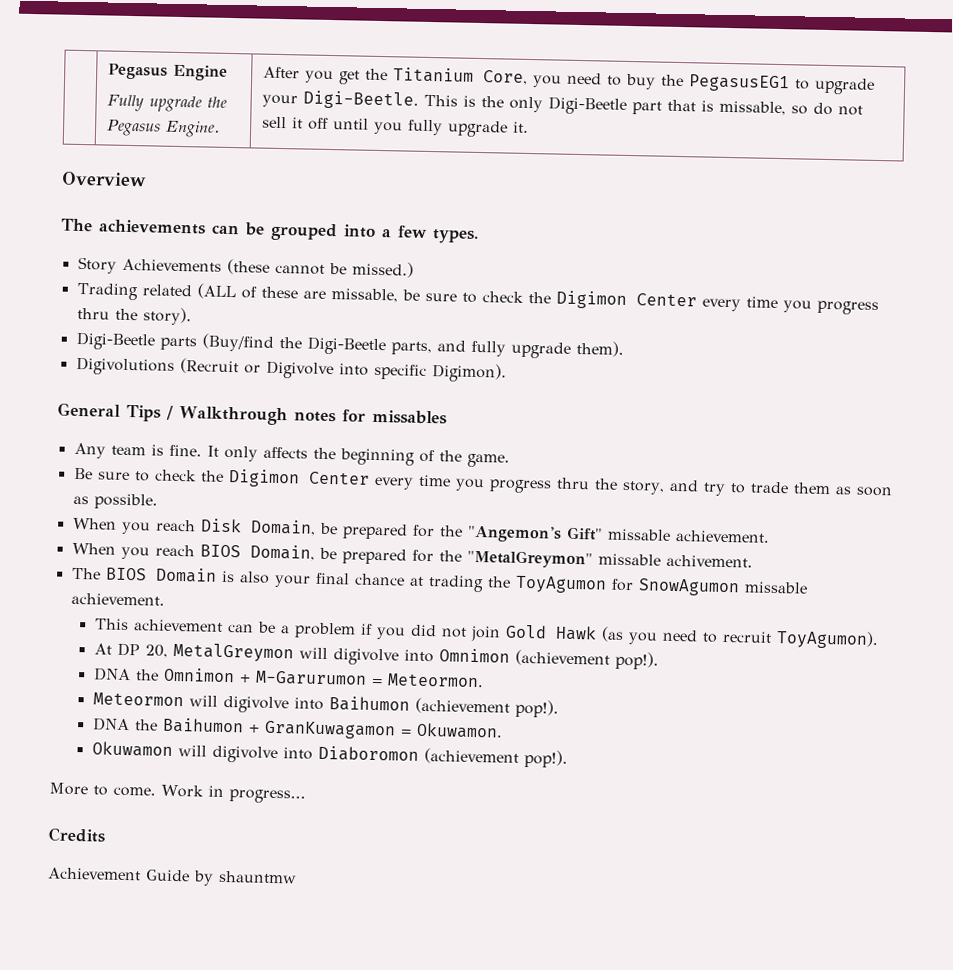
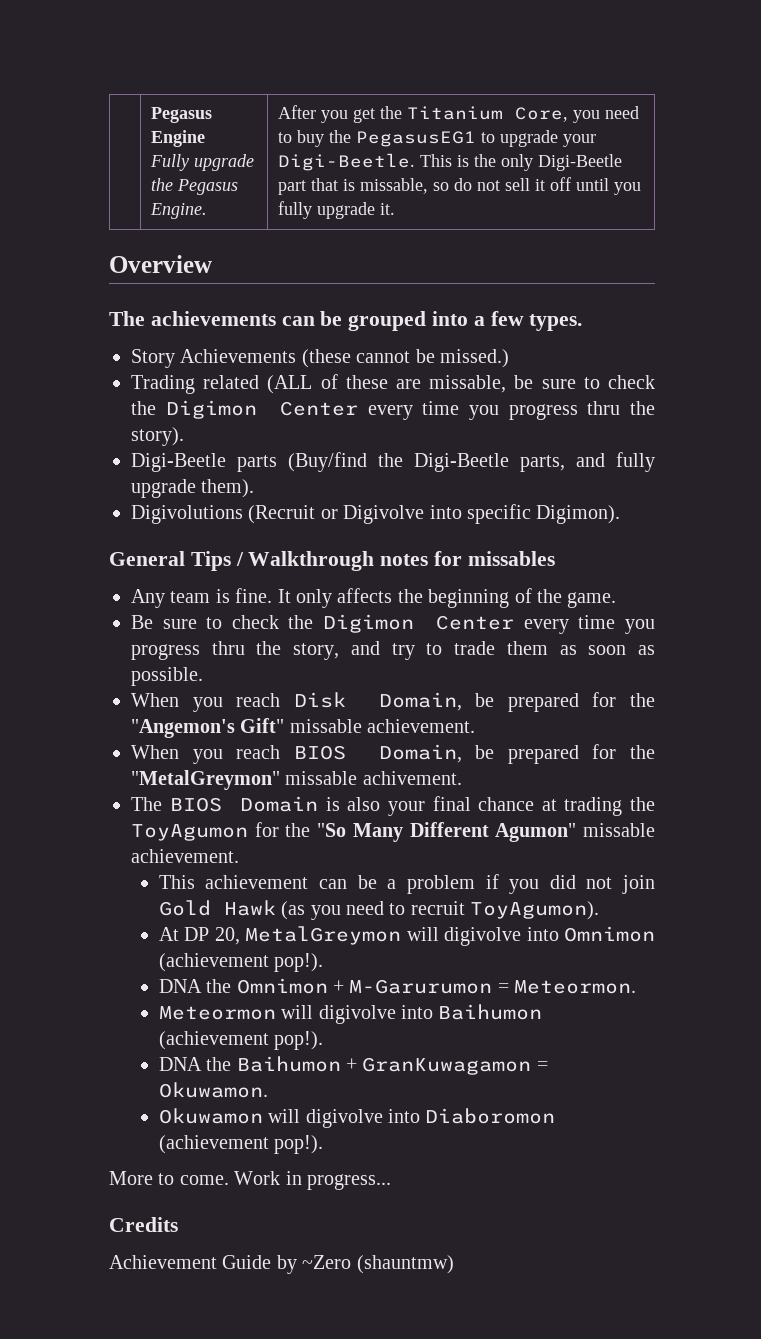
[637,578,740,597] SnowAgumon -> [285,822,577,842] the "So Many Different Agumon"
[218,870,297,884] shauntmw -> [302,1255,454,1274] ~Zero (shauntmw)

